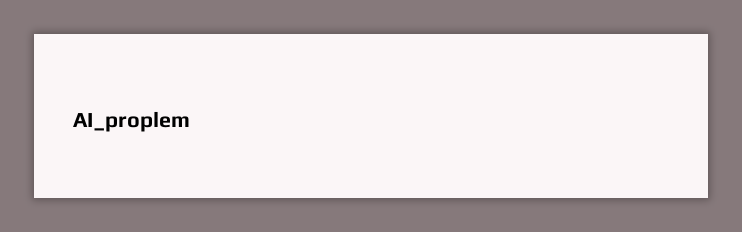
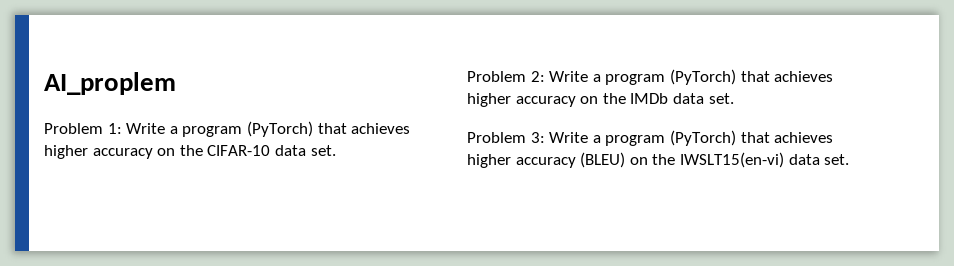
(190, 121) none -> [44,121,411,137] [44,145,336,159] [467,69,834,85] [467,93,734,107] [467,130,834,146] [467,152,850,168] // Problem 1: Write a program (PyTorch) that achieves higher accuracy on the CIFAR-10 data set. // Problem 2: Write a program (PyTorch) that achieves higher accuracy on the IMDb data set. // Problem 3: Write a program (PyTorch) that achieves higher accuracy (BLEU) on the IWSLT15(en-vi) data set.

